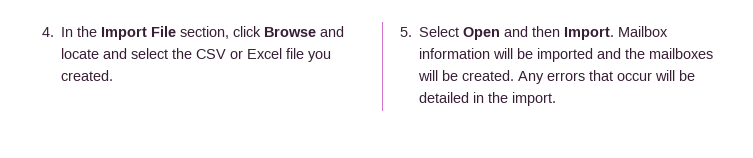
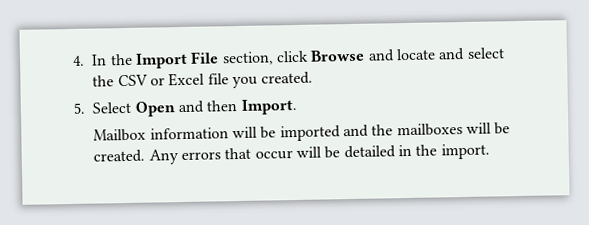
(615, 33) none -> (298, 106) //

